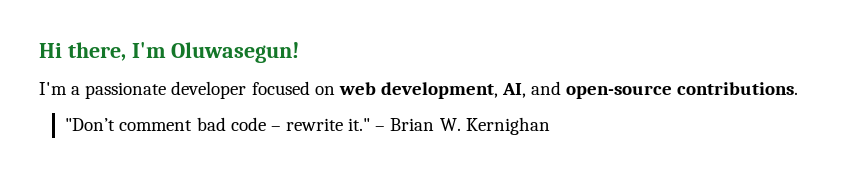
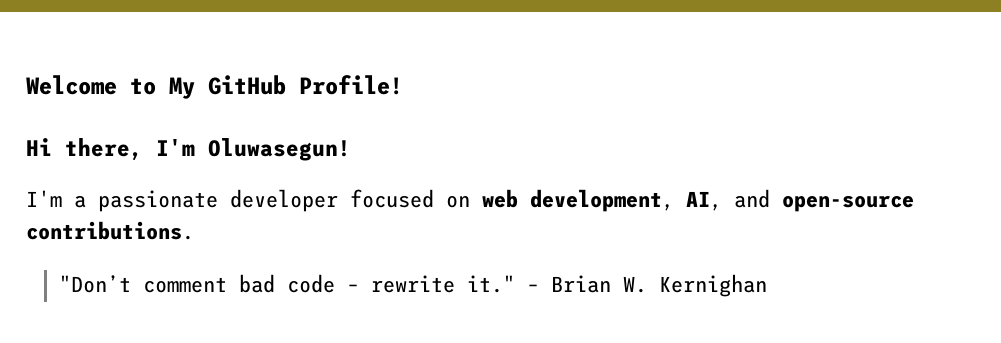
(39, 50) none -> [26,75,403,99] Welcome to My GitHub Profile! //

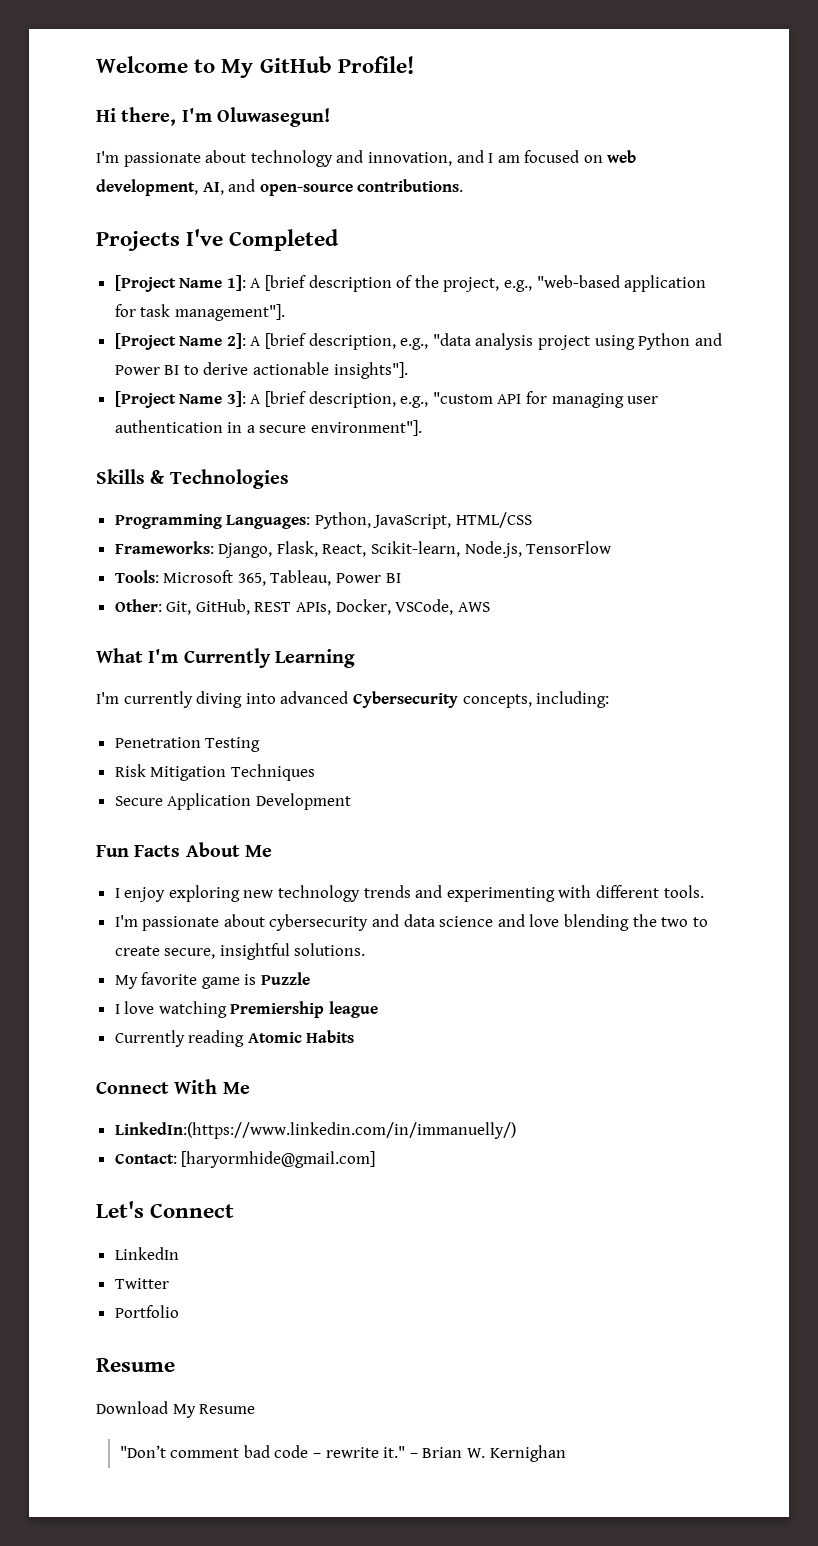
[74,189,338,212] a passionate developer -> [123,150,520,167] passionate about technology and innovation, and I am
(194, 230) none -> [96,229,340,251] [114,275,707,292] [114,304,285,321] [114,333,722,350] [114,362,408,379] [114,391,659,408] [114,420,423,436] [96,469,289,489] [114,512,533,529] [114,541,612,558] [114,570,401,586] [114,599,490,615] [96,648,355,668] [96,691,610,708] [114,737,261,752] [114,764,315,781] [114,793,351,810] [96,842,272,857] [114,885,704,902] [114,914,708,931] [114,943,366,960] [114,972,311,989] [114,1001,379,1018] [114,1030,355,1047] [96,1079,250,1094] [114,1122,516,1139] [114,1151,376,1168] [96,1201,235,1218] [114,1247,179,1260] [114,1278,169,1289] [114,1305,179,1318] [96,1358,175,1372] [96,1401,256,1418] // Projects I've Completed // [Project Name 1]: A [brief description of the project, e.g., "web-based application for task management"]. // [Project Name 2]: A [brief description, e.g., "data analysis project using Python and Power BI to derive actionable insights"]. // [Project Name 3]: A [brief description, e.g., "custom API for managing user authentication in a secure environment"]. // Skills & Technologies // Programming Languages: Python, JavaScript, HTML/CSS // Frameworks: Django, Flask, React, Scikit-learn, Node.js, TensorFlow // Tools: Microsoft 365, Tableau, Power BI // Other: Git, GitHub, REST APIs, Docker, VSCode, AWS // What I'm Currently Learning // I'm currently diving into advanced Cybersecurity concepts, including: // Penetration Testing // Risk Mitigation Techniques // Secure Application Development // Fun Facts About Me // I enjoy exploring new technology trends and experimenting with different tools. // I'm passionate about cybersecurity and data science and love blending the two to create secure, insightful solutions. // My favorite game is Puzzle // I love watching Premiership league // Currently reading Atomic Habits // Connect With Me // LinkedIn:(https://www.linkedin.com/in/immanuelly/) // Contact: [haryormhide@gmail.com] // Let's Connect // LinkedIn // Twitter // Portfolio // Resume // Download My Resume

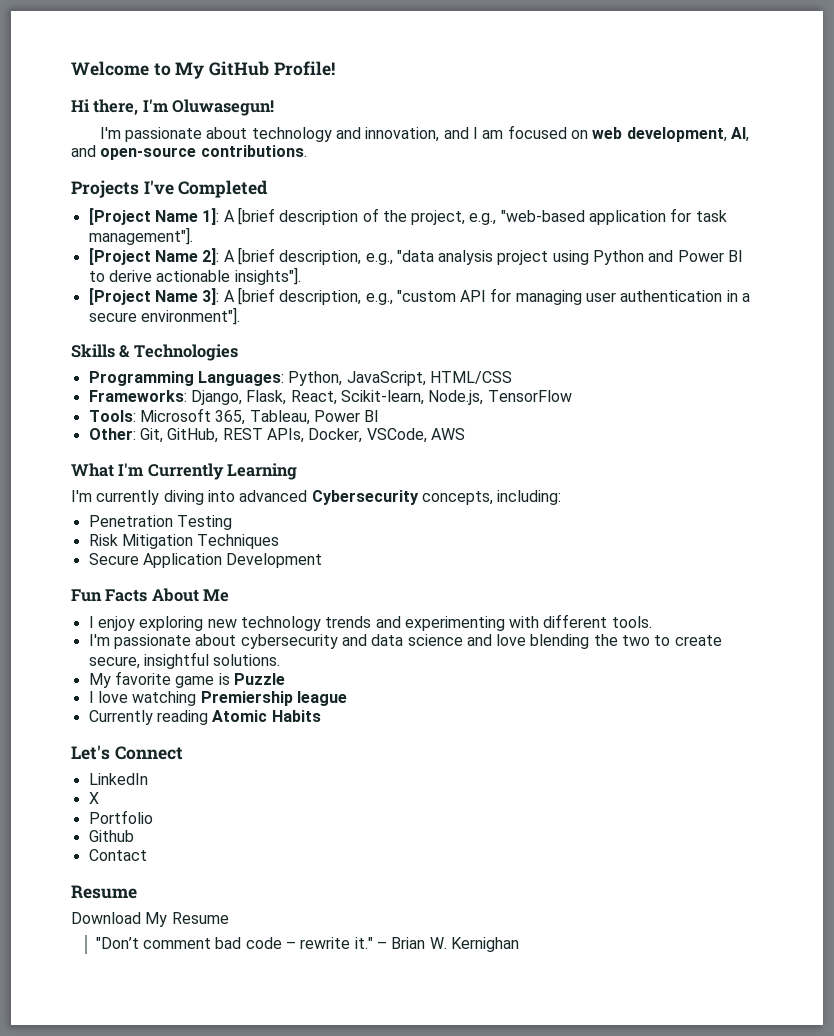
[96,1079,250,1094] [114,1122,516,1139] [114,1151,376,1168] // Connect With Me // LinkedIn:(https://www.linkedin.com/in/immanuelly/) // Contact: [haryormhide@gmail.com] -> (321, 716) none
[114,1278,169,1289] Twitter -> [88,792,99,804] X
(179, 1311) none -> [88,830,134,842] [88,849,147,861] // Github // Contact

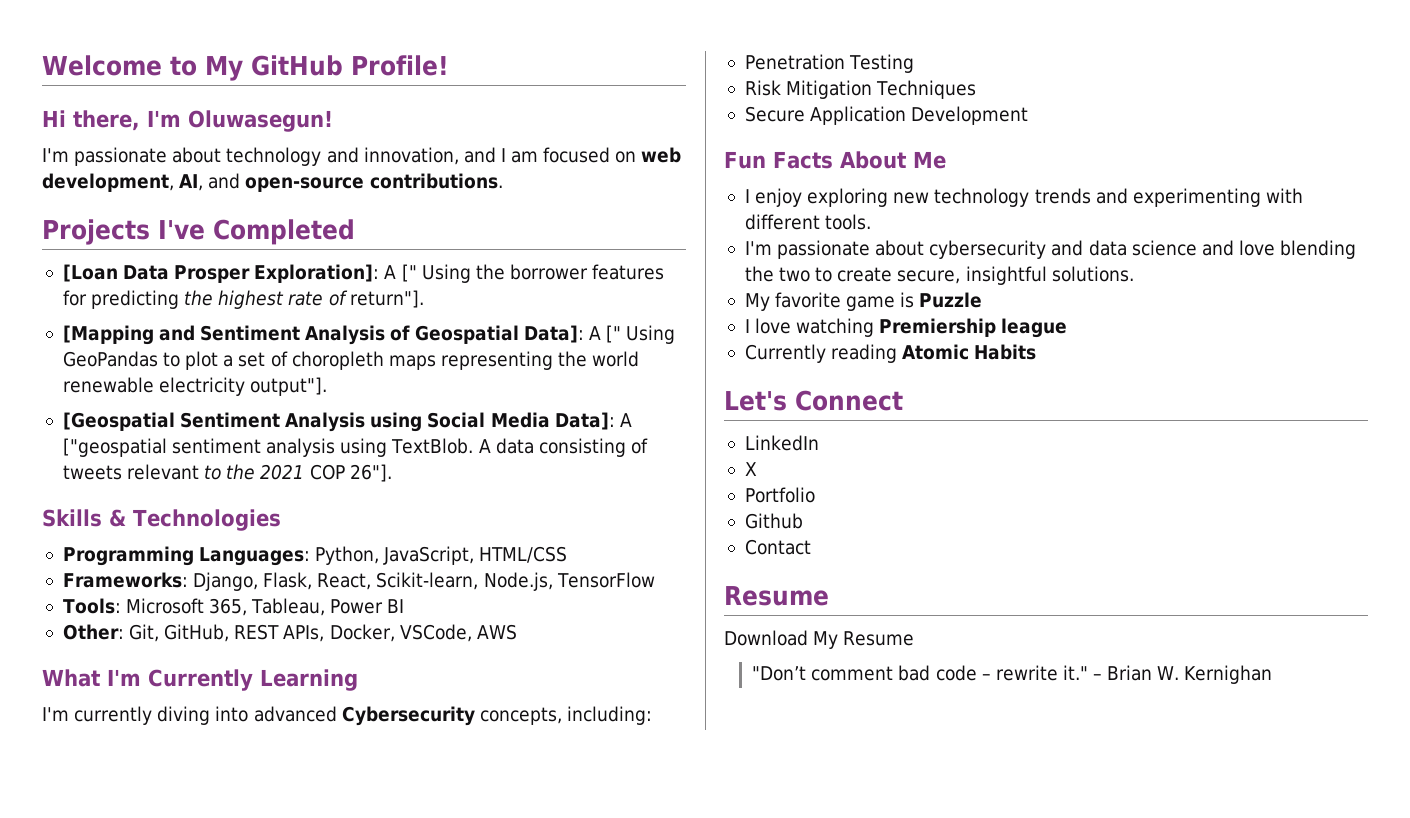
[88,207,727,225] [88,227,193,245] [88,247,744,265] [88,267,301,285] [88,287,751,305] [88,307,240,325] [Project Name 1]: A [brief description of the project, e.g., "web-based application for task management"]. // [Project Name 2]: A [brief description, e.g., "data analysis project using Python and Power BI to derive actionable insights"]. // [Project Name 3]: A [brief description, e.g., "custom API for managing user authentication in a secure environment"]. -> [62,264,665,283] [62,290,424,309] [62,325,676,345] [62,351,640,370] [62,377,328,396] [62,412,632,432] [62,438,648,457] [62,464,392,482] [Loan Data Prosper Exploration]: A [" Using the borrower features for predicting the highest rate of return"]. // [Mapping and Sentiment Analysis of Geospatial Data]: A [" Using GeoPandas to plot a set of choropleth maps representing the world renewable electricity output"]. // [Geospatial Sentiment Analysis using Social Media Data]: A ["geospatial sentiment analysis using TextBlob. A data consisting of tweets relevant to the 2021 COP 26"].

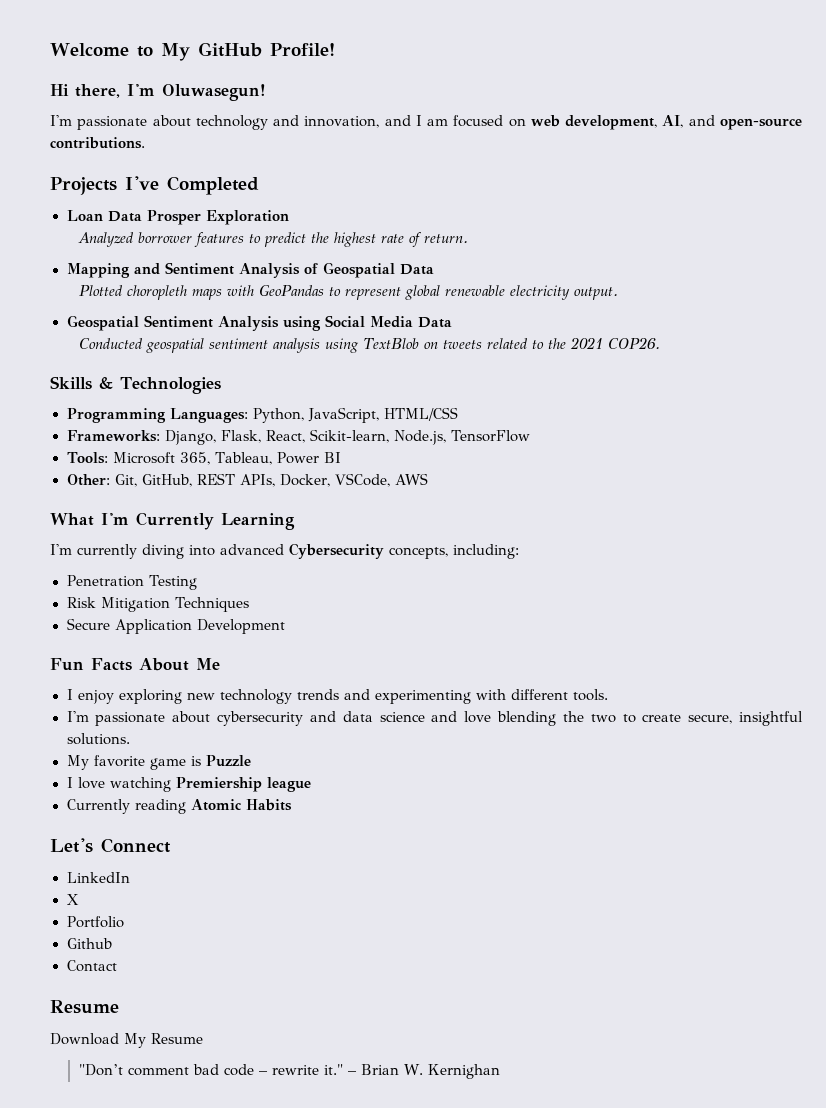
[62,264,118,282] [Loan -> [66,210,103,221] Loan
[254,264,665,283] [62,290,180,309] Exploration]: A [" Using the borrower features for predicting -> [205,210,289,225] [77,232,306,247] Exploration // Analyzed borrower features to predict
[349,290,424,308] [62,325,154,345] return"]. // [Mapping -> [423,234,468,243] [66,263,130,278] return. // Mapping
[523,325,676,344] [62,351,640,370] [62,377,328,396] [62,412,175,431] Data]: A [" Using GeoPandas to plot a set of choropleth maps representing the world renewable electricity output"]. // [Geospatial -> [399,264,434,275] [78,285,618,300] [66,315,139,331] Data // Plotted choropleth maps with GeoPandas to represent global renewable electricity output. // Geospatial
[554,412,632,430] [62,438,648,457] [62,464,200,480] Data]: A ["geospatial sentiment analysis using TextBlob. A data consisting of tweets relevant -> [417,317,452,328] [78,338,528,353] Data // Conducted geospatial sentiment analysis using TextBlob on tweets related
[309,464,392,482] COP 26"]. -> [607,337,660,349] COP26.

